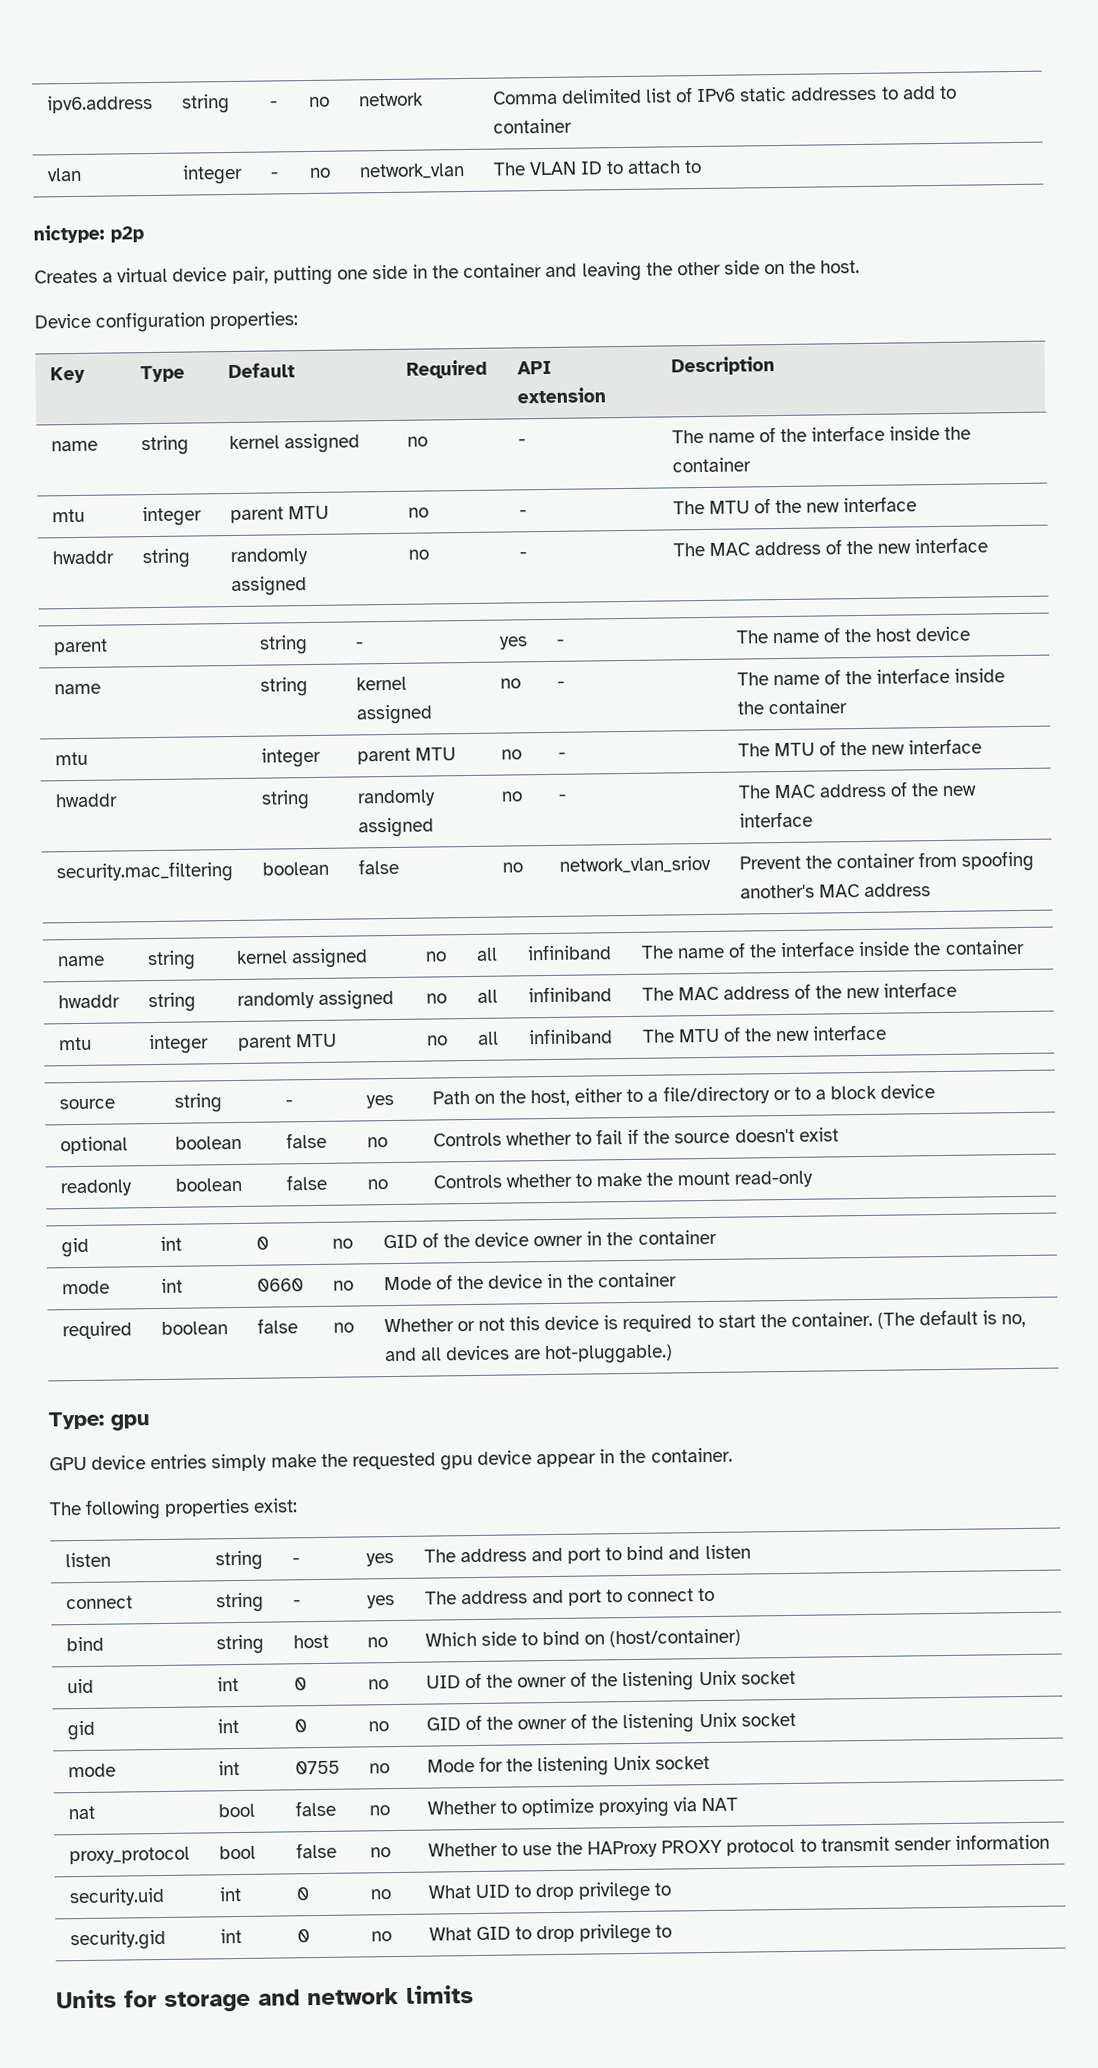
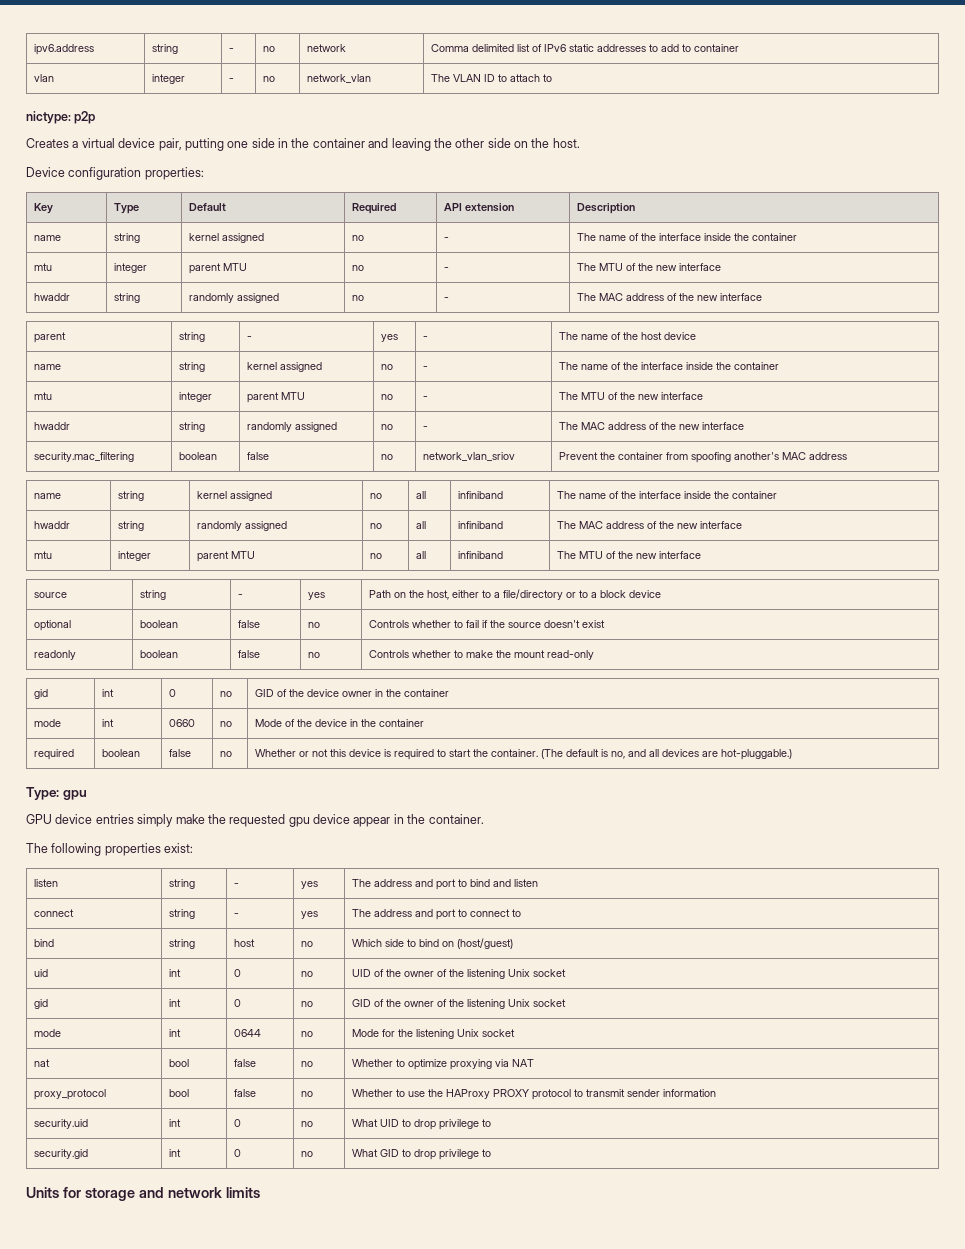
[609,1628,742,1648] (host/container) -> [456,938,513,949] (host/guest)
[294,1760,340,1775] 0755 -> [233,1029,261,1037] 0644

